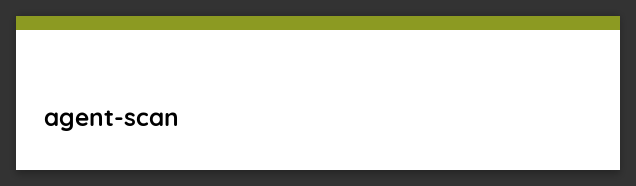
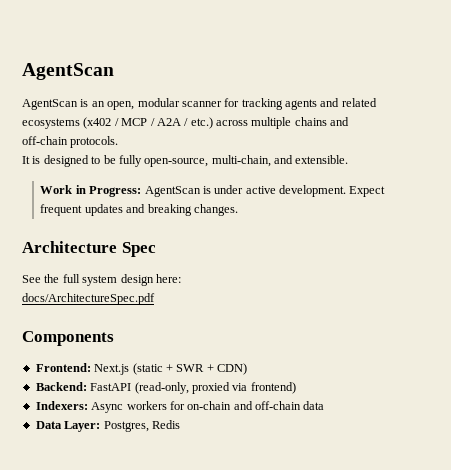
[44,110,179,131] agent-scan -> [22,63,114,80] [22,98,377,110] [22,117,350,129] [22,136,119,148] [22,155,349,167] [40,185,386,197] [40,204,238,216] [22,241,156,257] [22,274,181,286] [22,293,155,305] [22,331,114,346] [35,363,247,375] [35,382,296,394] [35,401,325,413] [35,420,180,432] AgentScan // AgentScan is an open, modular scanner for tracking agents and related ecosystems (x402 / MCP / A2A / etc.) across multiple chains and off-chain protocols. // It is designed to be fully open-source, multi-chain, and extensible. // Work in Progress: AgentScan is under active development. Expect frequent updates and breaking changes. // Architecture Spec // See the full system design here: // docs/ArchitectureSpec.pdf // Components // Frontend: Next.js (static + SWR + CDN) // Backend: FastAPI (read-only, proxied via frontend) // Indexers: Async workers for on-chain and off-chain data // Data Layer: Postgres, Redis

